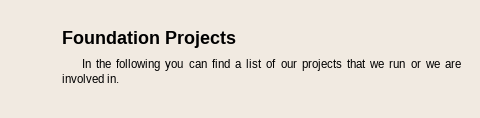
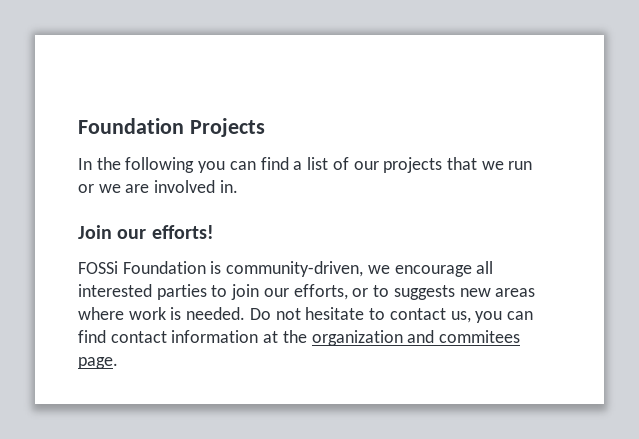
(120, 78) none -> [78,225,214,239] [78,261,494,277] [78,284,536,300] [78,307,533,323] [78,330,521,346] [78,357,118,369] // Join our efforts! // FOSSi Foundation is community-driven, we encourage all interested parties to join our efforts, or to suggests new areas where work is needed. Do not hesitate to contact us, you can find contact information at the organization and commitees page.

